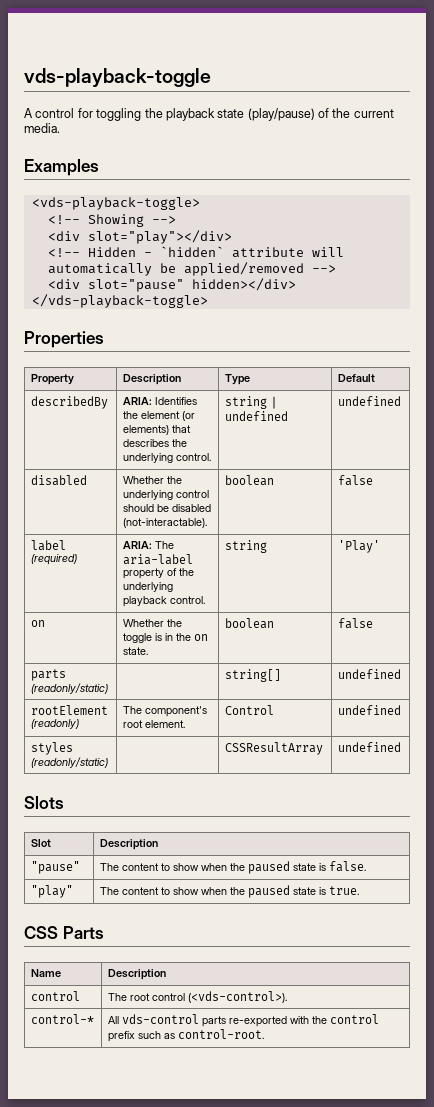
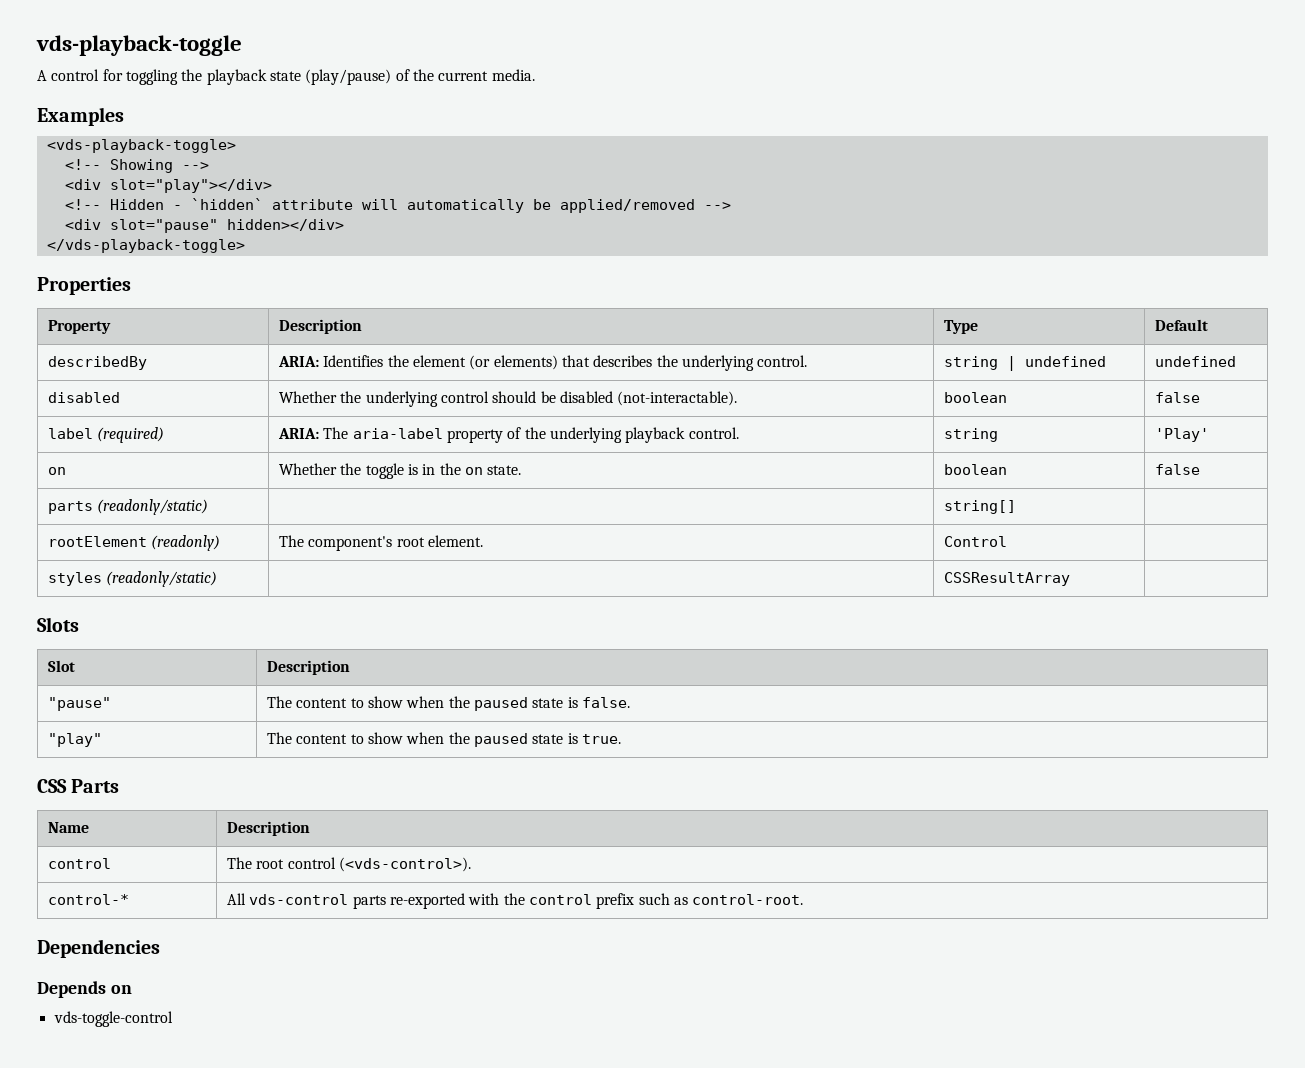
[337,669,401,679] undefined -> (1017, 507) none
[337,705,401,715] undefined -> (1008, 541) none
[337,742,401,752] undefined -> (1071, 579) none
(264, 1034) none -> [37,939,160,958] [37,981,132,998] [53,1011,173,1027] // Dependencies // Depends on // vds-toggle-control

